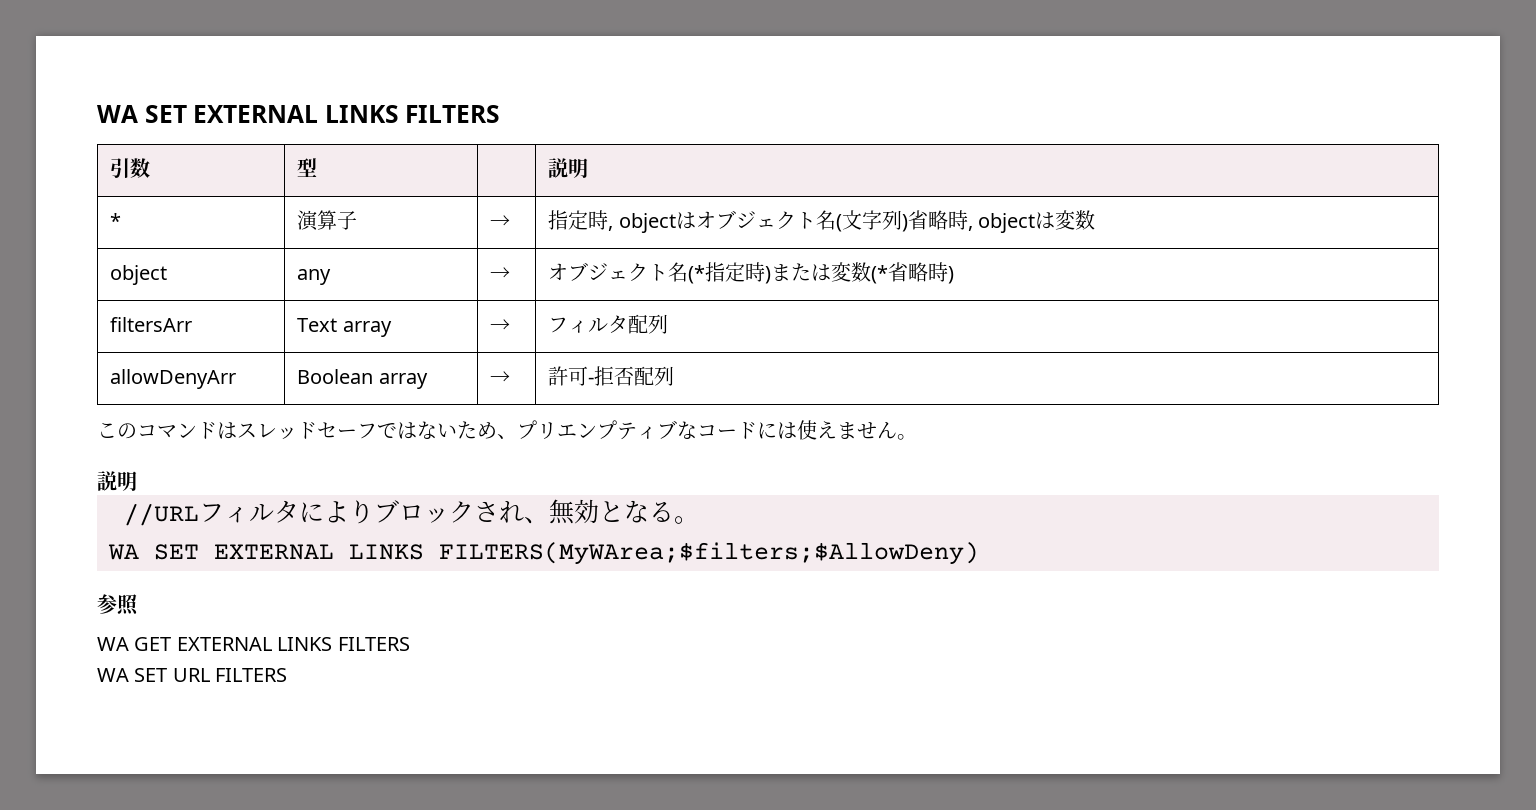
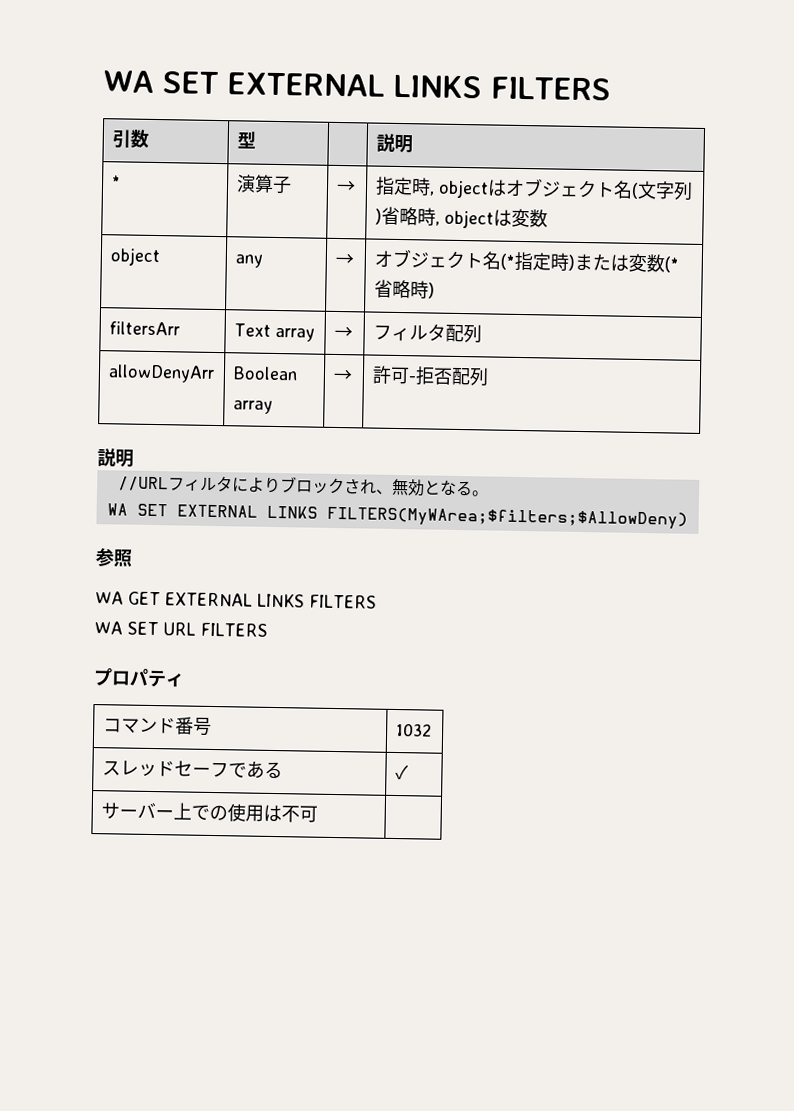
[97,420,917,440] // このコマンドはスレッドセーフではないため、プリエンプティブなコードには使えません。 -> (489, 377) none
(288, 675) none -> [93,668,185,688] [102,716,212,736] [395,722,432,737] [101,760,283,779] [394,764,409,781] [100,802,318,823] // プロパティ // コマンド番号 | 1032 // スレッドセーフである | ✓ // サーバー上での使用は不可 |

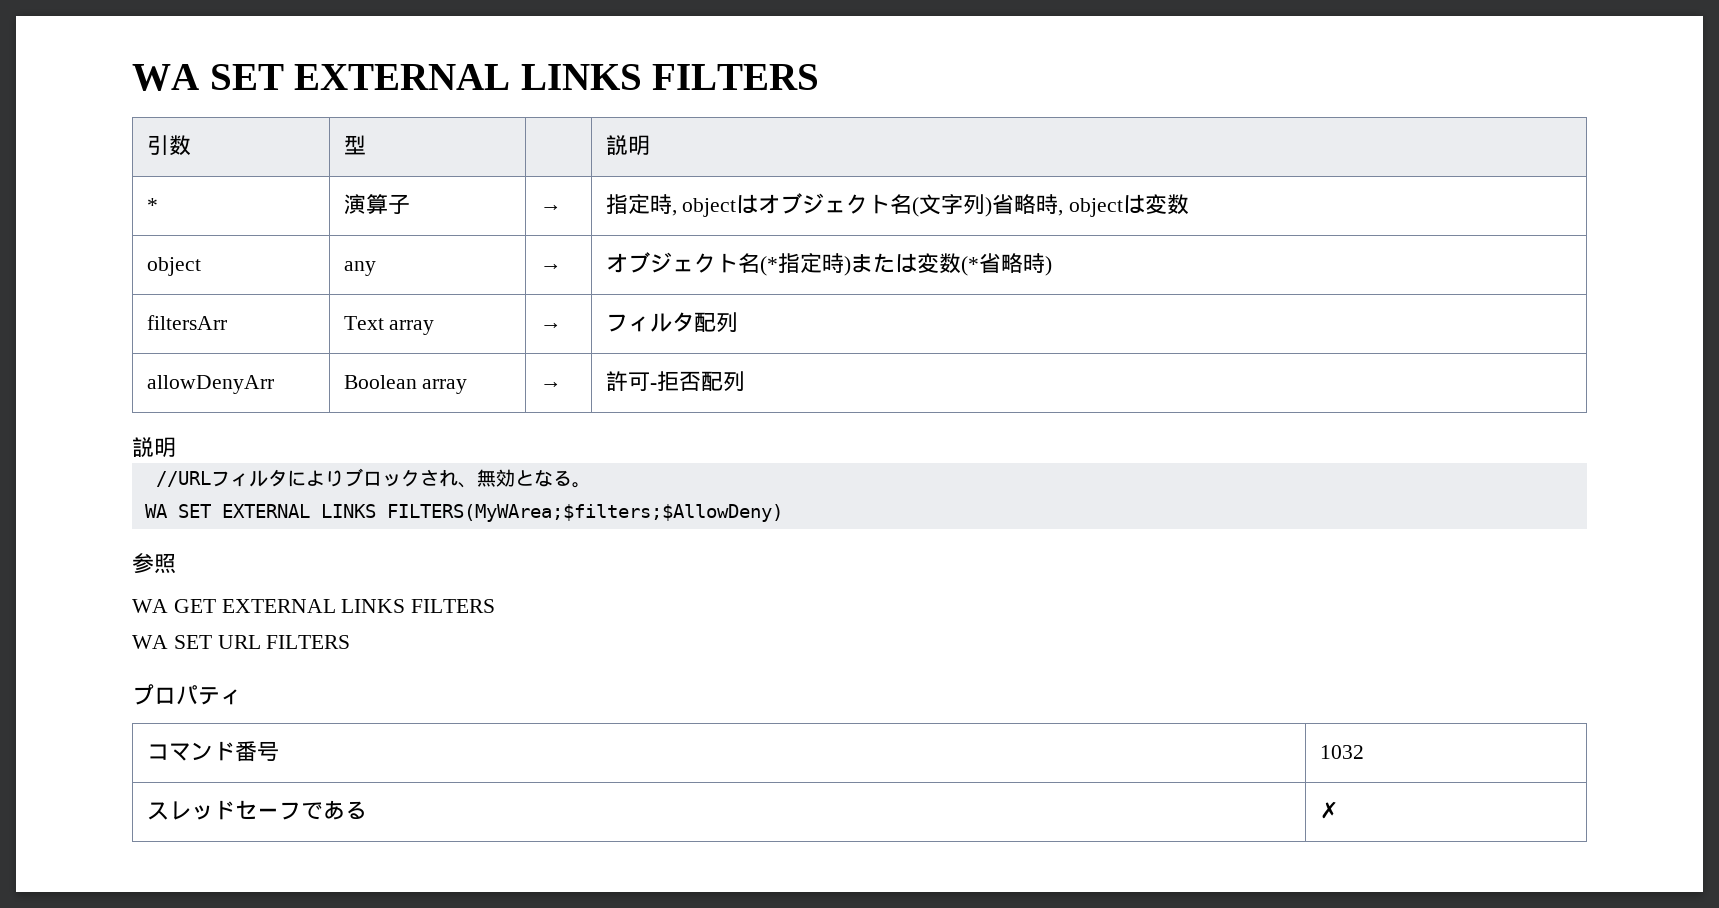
[394,764,409,781] [100,802,318,823] ✓ // サーバー上での使用は不可 | -> [1319,801,1338,819] ✗

